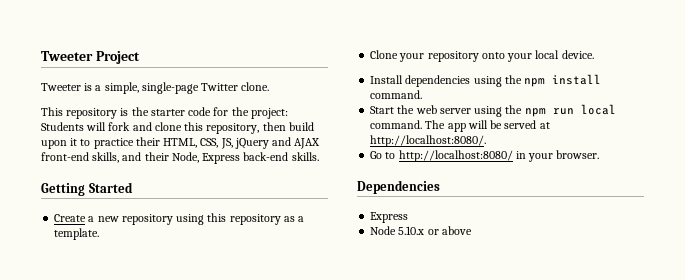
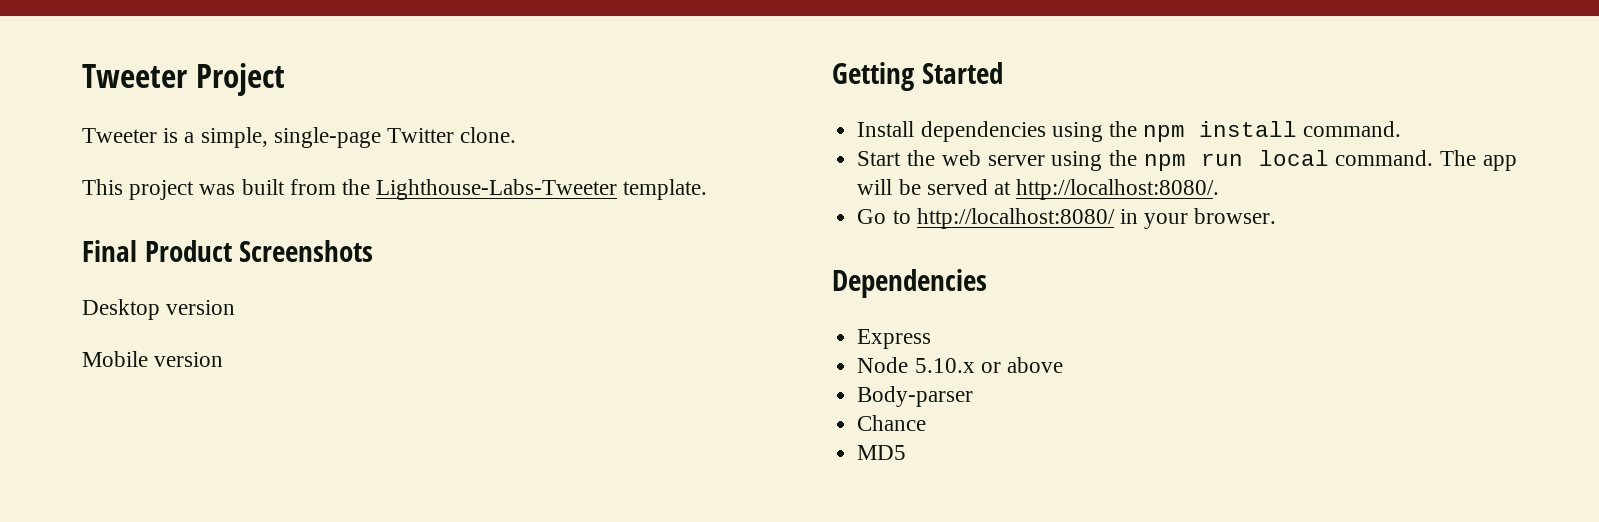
[66,107,288,119] [41,122,314,134] [41,137,321,149] [41,152,319,164] [41,182,133,196] [54,213,305,225] [54,228,100,240] [370,50,594,62] repository is the starter code for the project: Students will fork and clone this repository, then build upon it to practice their HTML, CSS, JS, jQuery and AJAX front-end skills, and their Node, Express back-end skills. // Getting Started // Create a new repository using this repository as a template. // Clone your repository onto your local device. -> [129,179,708,200] [82,240,374,262] [82,299,236,320] [82,351,224,367] [832,62,1003,91] project was built from the Lighthouse-Labs-Tweeter template. // Final Product Screenshots // Desktop version // Mobile version // Getting Started
(472, 230) none -> [857,386,974,407] [857,415,927,431] [857,445,907,460] // Body-parser // Chance // MD5

